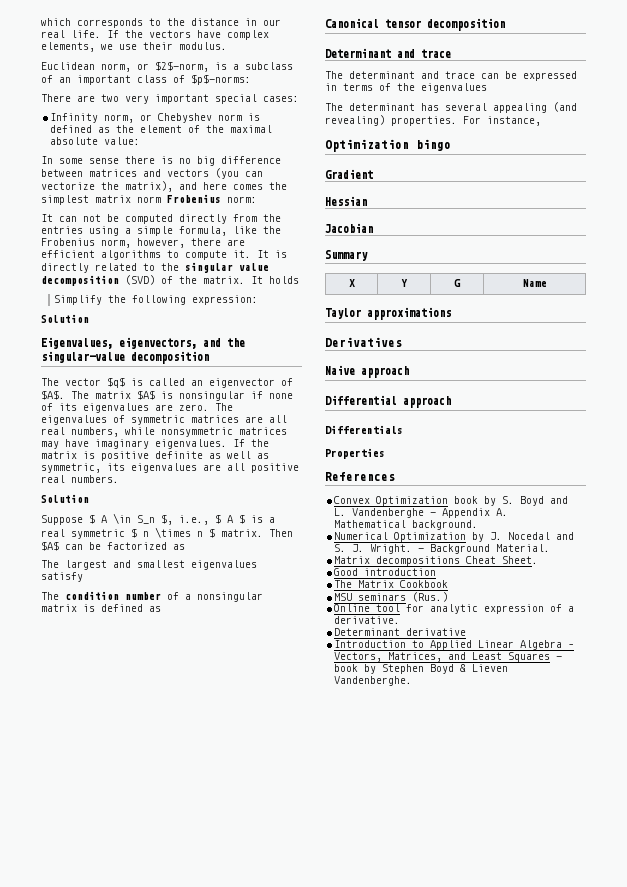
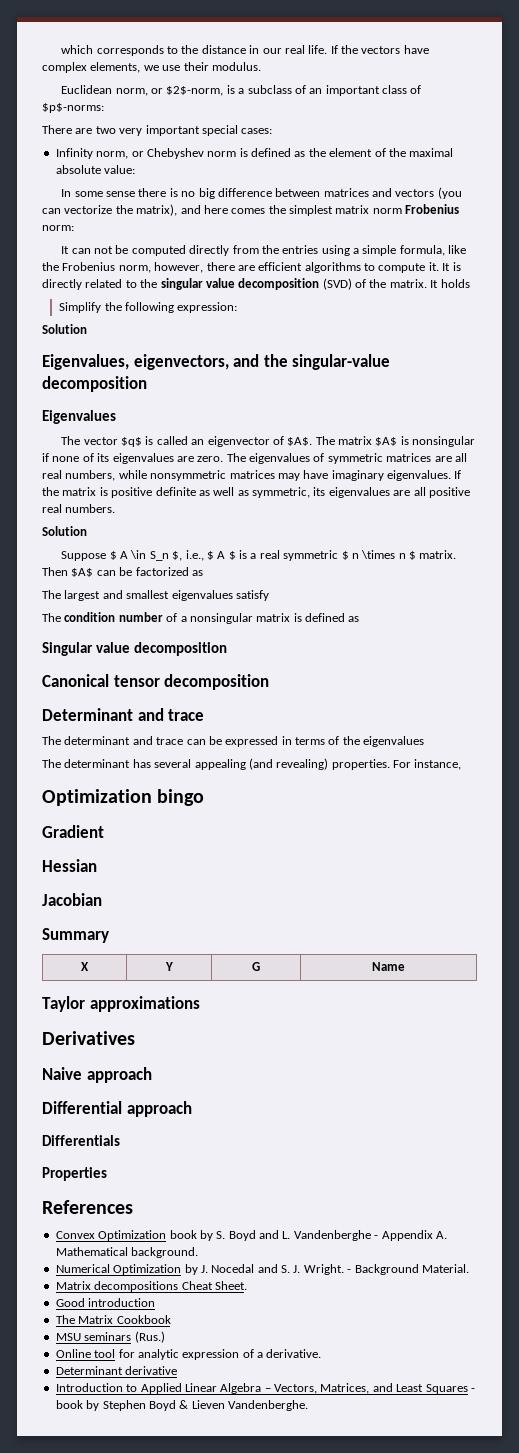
(209, 357) none -> [42,410,116,424] // Eigenvalues
(161, 609) none -> [42,642,227,656] // Singular value decomposition

